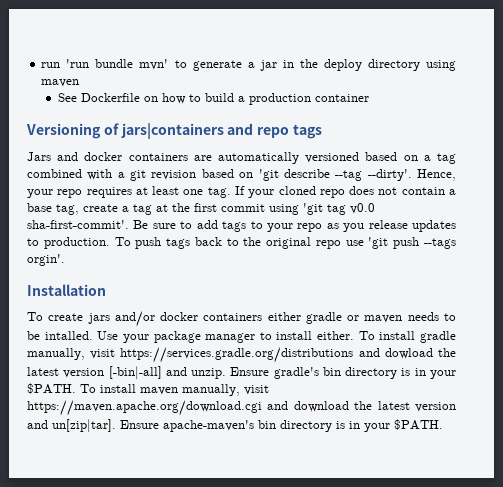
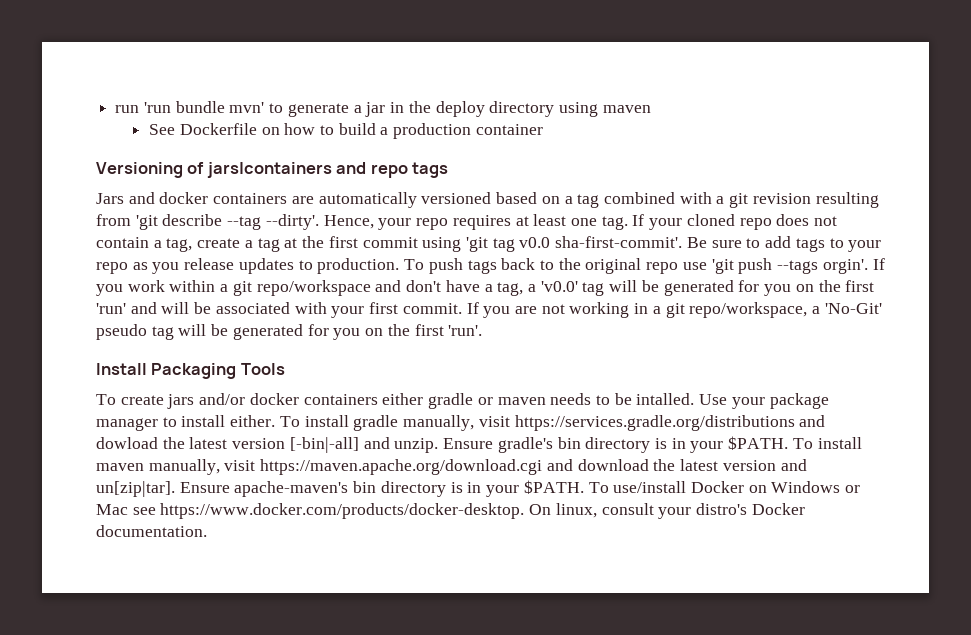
[201,169,254,178] based on -> [815,192,879,208] [96,214,131,226] resulting from
[27,203,52,212] base -> (162, 244) none
[27,284,106,296] // Installation -> [872,258,885,270] [96,280,875,296] [96,302,882,318] [96,324,483,340] [96,363,285,379] If you work within a git repo/workspace and don't have a tag, a 'v0.0' tag will be generated for you on the first 'run' and will be associated with your first commit. If you are not working in a git repo/workspace, a 'No-Git' pseudo tag will be generated for you on the first 'run'. // Install Packaging Tools
(443, 424) none -> [588,481,861,493] [96,503,805,519] [96,525,207,537] To use/install Docker on Windows or Mac see https://www.docker.com/products/docker-desktop. On linux, consult your distro's Docker documentation.

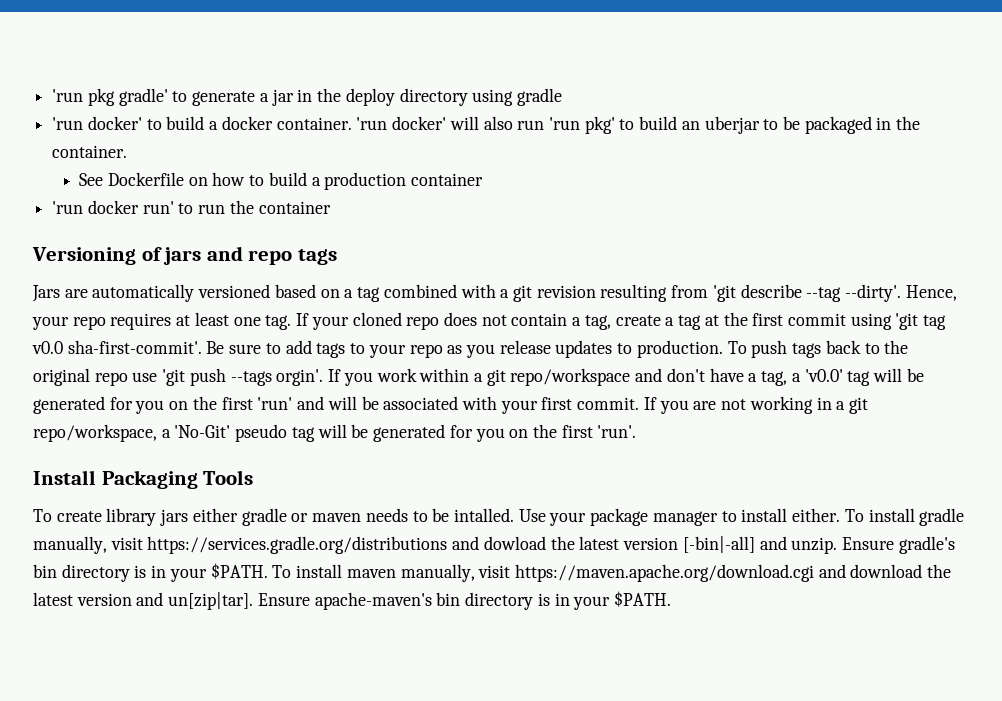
[115,101,265,113] run 'run bundle mvn' -> [52,88,168,106] 'run pkg gradle'
[602,105,651,113] maven -> [516,88,562,106] [52,116,921,134] [52,145,128,158] gradle // 'run docker' to build a docker container. 'run docker' will also run 'run pkg' to build an uberjar to be packaged in the container.
(543, 129) none -> [52,200,331,214] // 'run docker run' to run the container
[206,162,332,178] jars|containers -> [163,247,202,265] jars
[128,192,288,204] and docker containers -> (60, 293) none
[167,393,378,409] jars and/or docker containers -> [106,508,189,526] library jars
[588,481,861,493] [96,503,805,519] [96,525,207,537] To use/install Docker on Windows or Mac see https://www.docker.com/products/docker-desktop. On linux, consult your distro's Docker documentation. -> (671, 599) none

